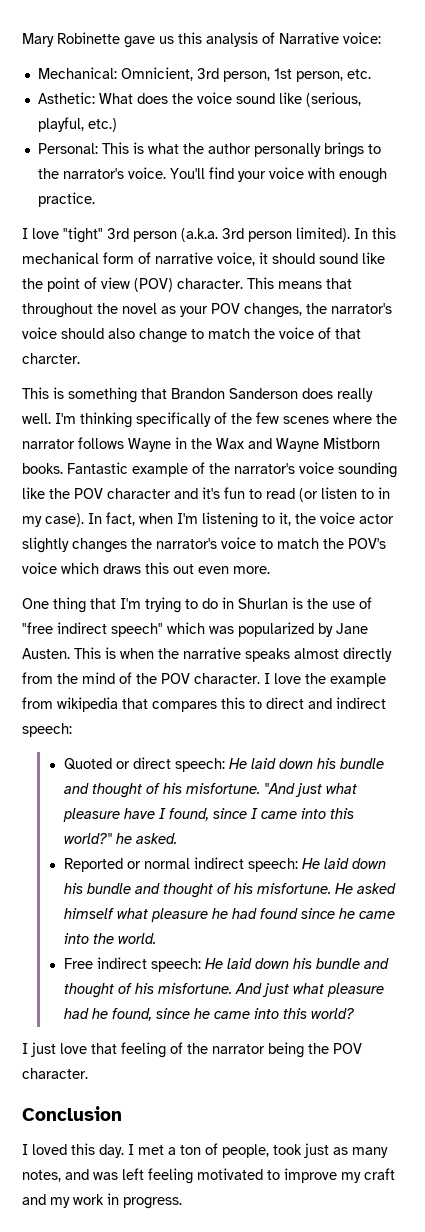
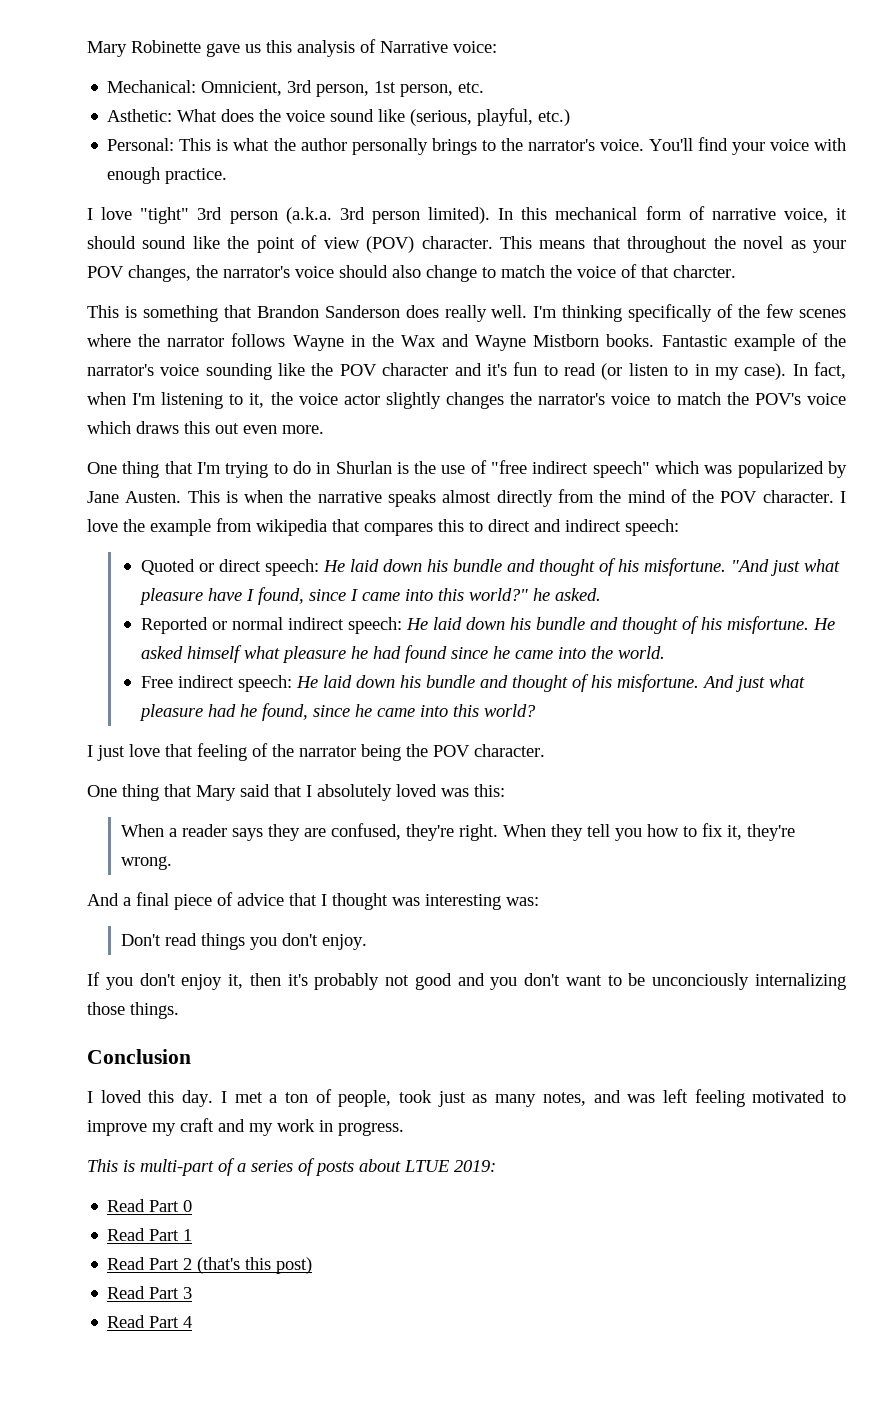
(88, 1073) none -> [87,784,505,801] [120,823,795,841] [120,856,172,870] [87,892,539,910] [120,933,367,950] [87,972,846,990] [87,1002,179,1019] // One thing that Mary said that I absolutely loved was this: // When a reader says they are confused, they're right. When they tell you how to fix it, they're wrong. // And a final piece of advice that I thought was interesting was: // Don't read things you don't enjoy. // If you don't enjoy it, then it's probably not good and you don't want to be unconciously internalizing those things.
(182, 1203) none -> [87,1158,496,1176] [107,1199,193,1212] [107,1228,193,1241] [107,1257,313,1274] [107,1286,193,1299] [107,1315,193,1328] // This is multi-part of a series of posts about LTUE 2019: // Read Part 0 // Read Part 1 // Read Part 2 (that's this post) // Read Part 3 // Read Part 4

